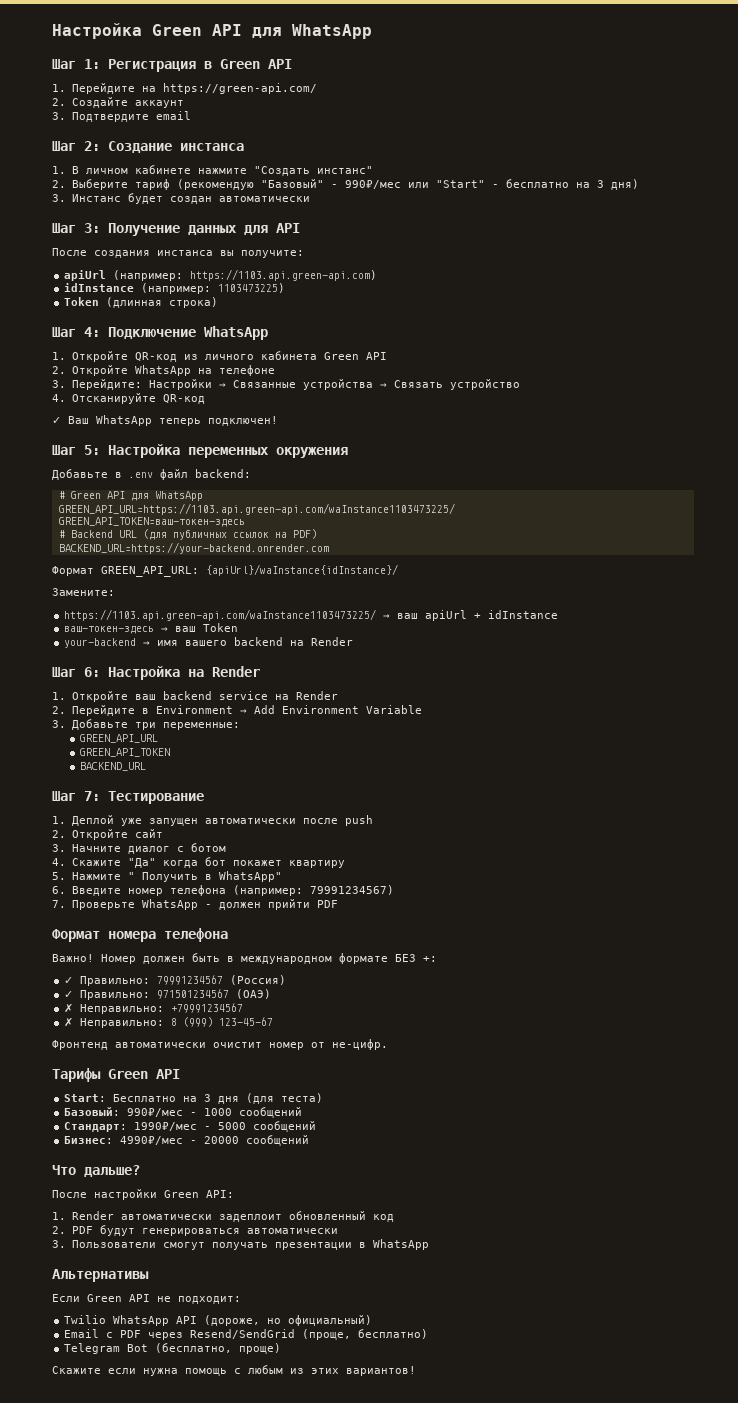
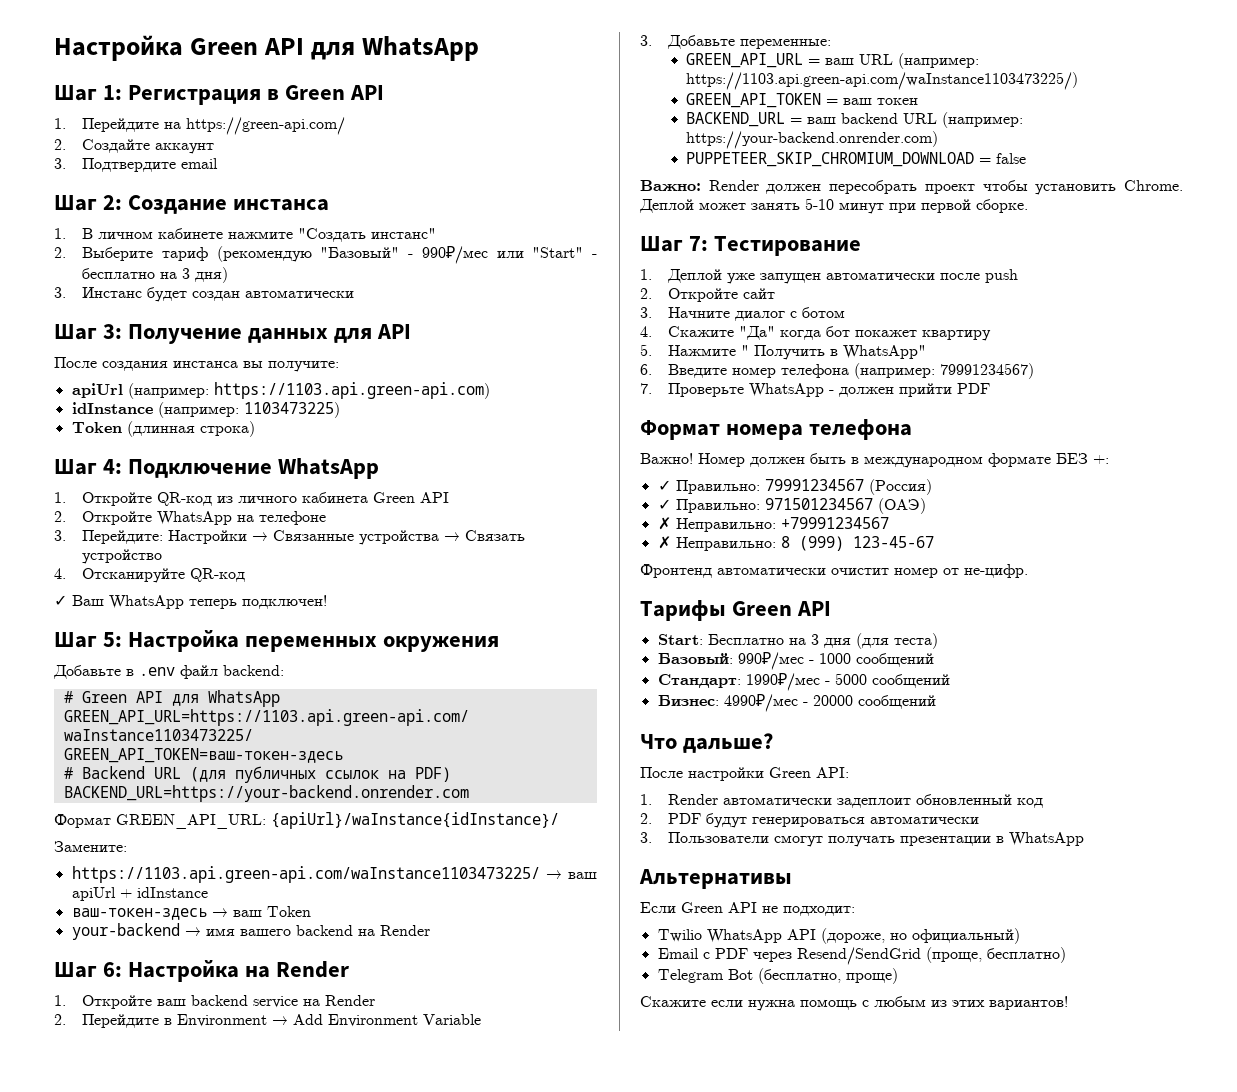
[134,722,156,730] три -> (736, 42) none
[80,748,171,757] [80,762,147,771] // GREEN_API_TOKEN // BACKEND_URL -> [807,53,979,69] [685,72,1078,90] [685,93,918,108] [685,112,1023,128] [685,131,938,149] [685,152,1026,167] [640,180,1183,195] [639,198,1028,214] = ваш URL (например: https://1103.api.green-api.com/waInstance1103473225/) // GREEN_API_TOKEN = ваш токен // BACKEND_URL = ваш backend URL (например: https://your-backend.onrender.com) // PUPPETEER_SKIP_CHROMIUM_DOWNLOAD = false // Важно: Render должен пересобрать проект чтобы установить Chrome. Деплой может занять 5-10 минут при первой сборке.

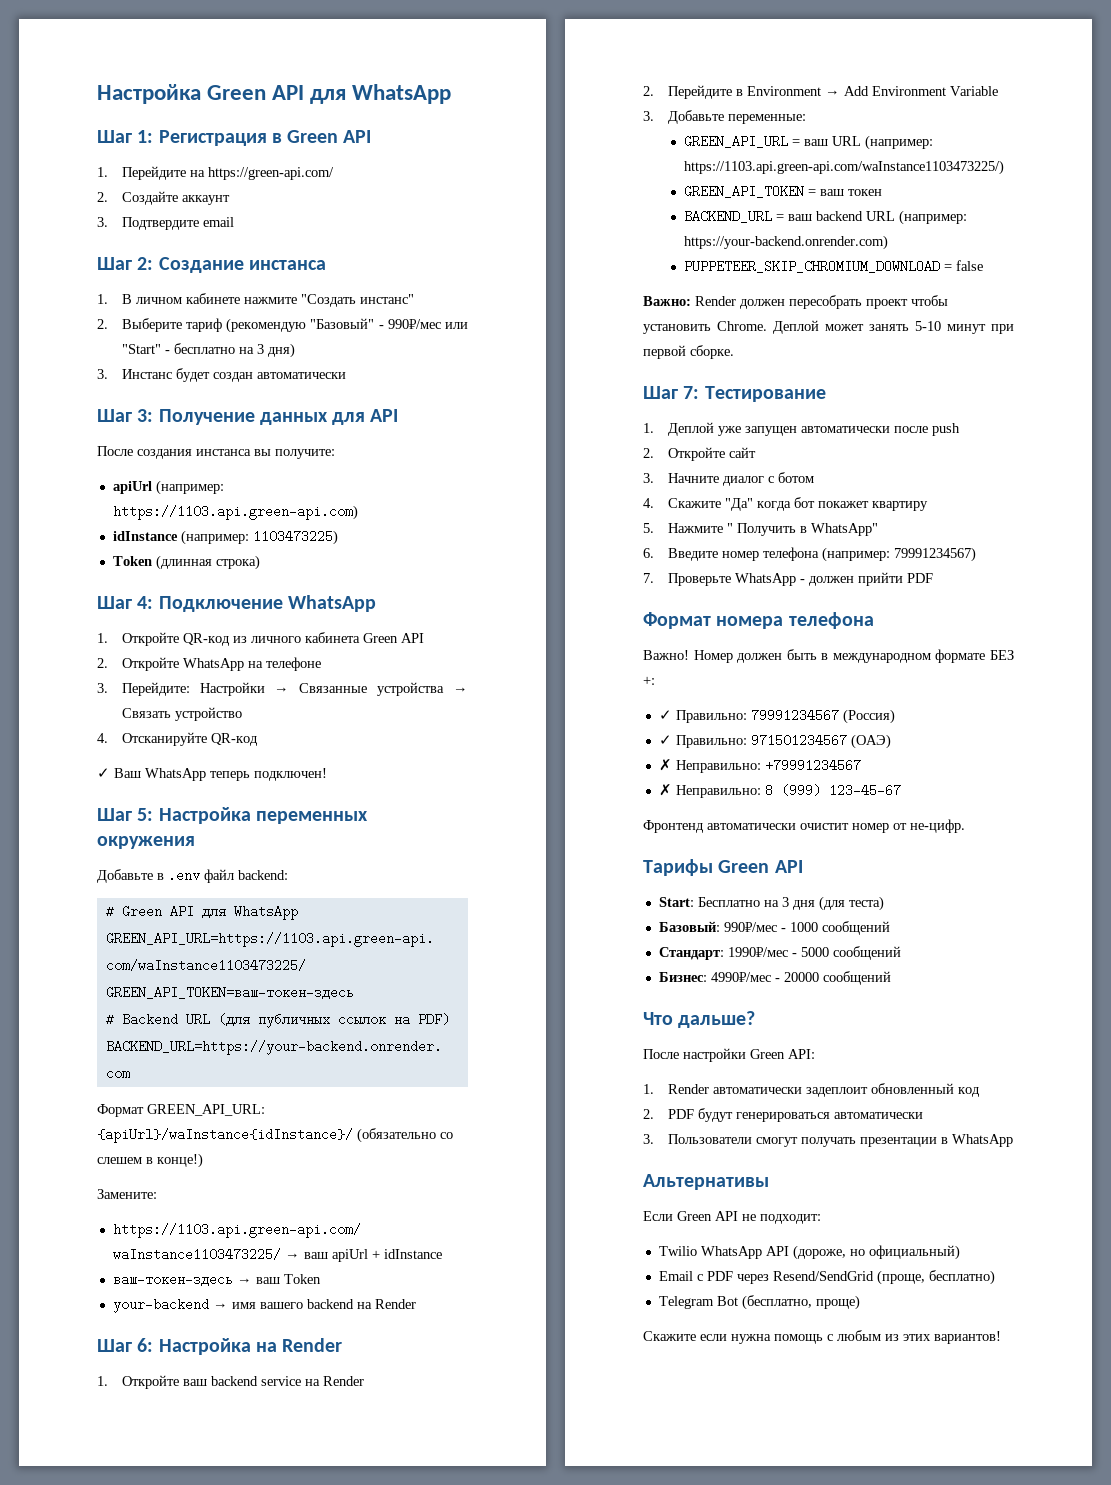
(559, 820) none -> [357,1128,453,1143] [97,1153,203,1168] (обязательно со слешем в конце!)

